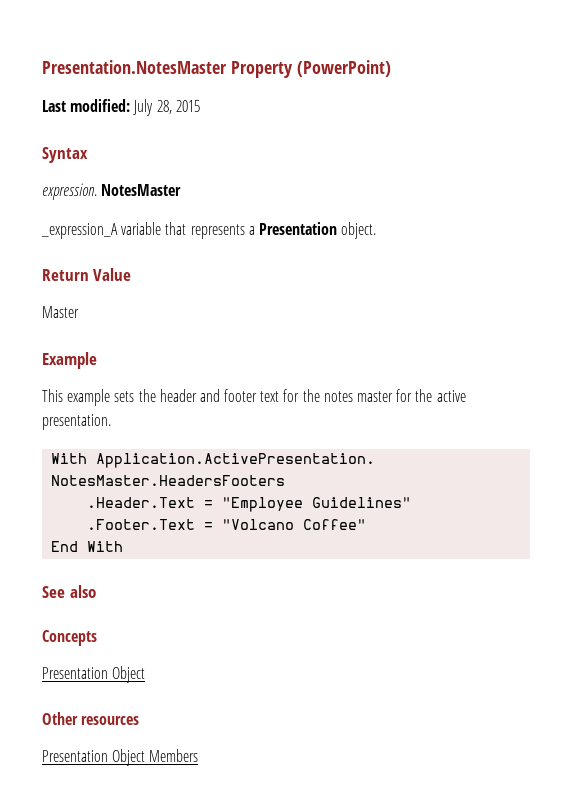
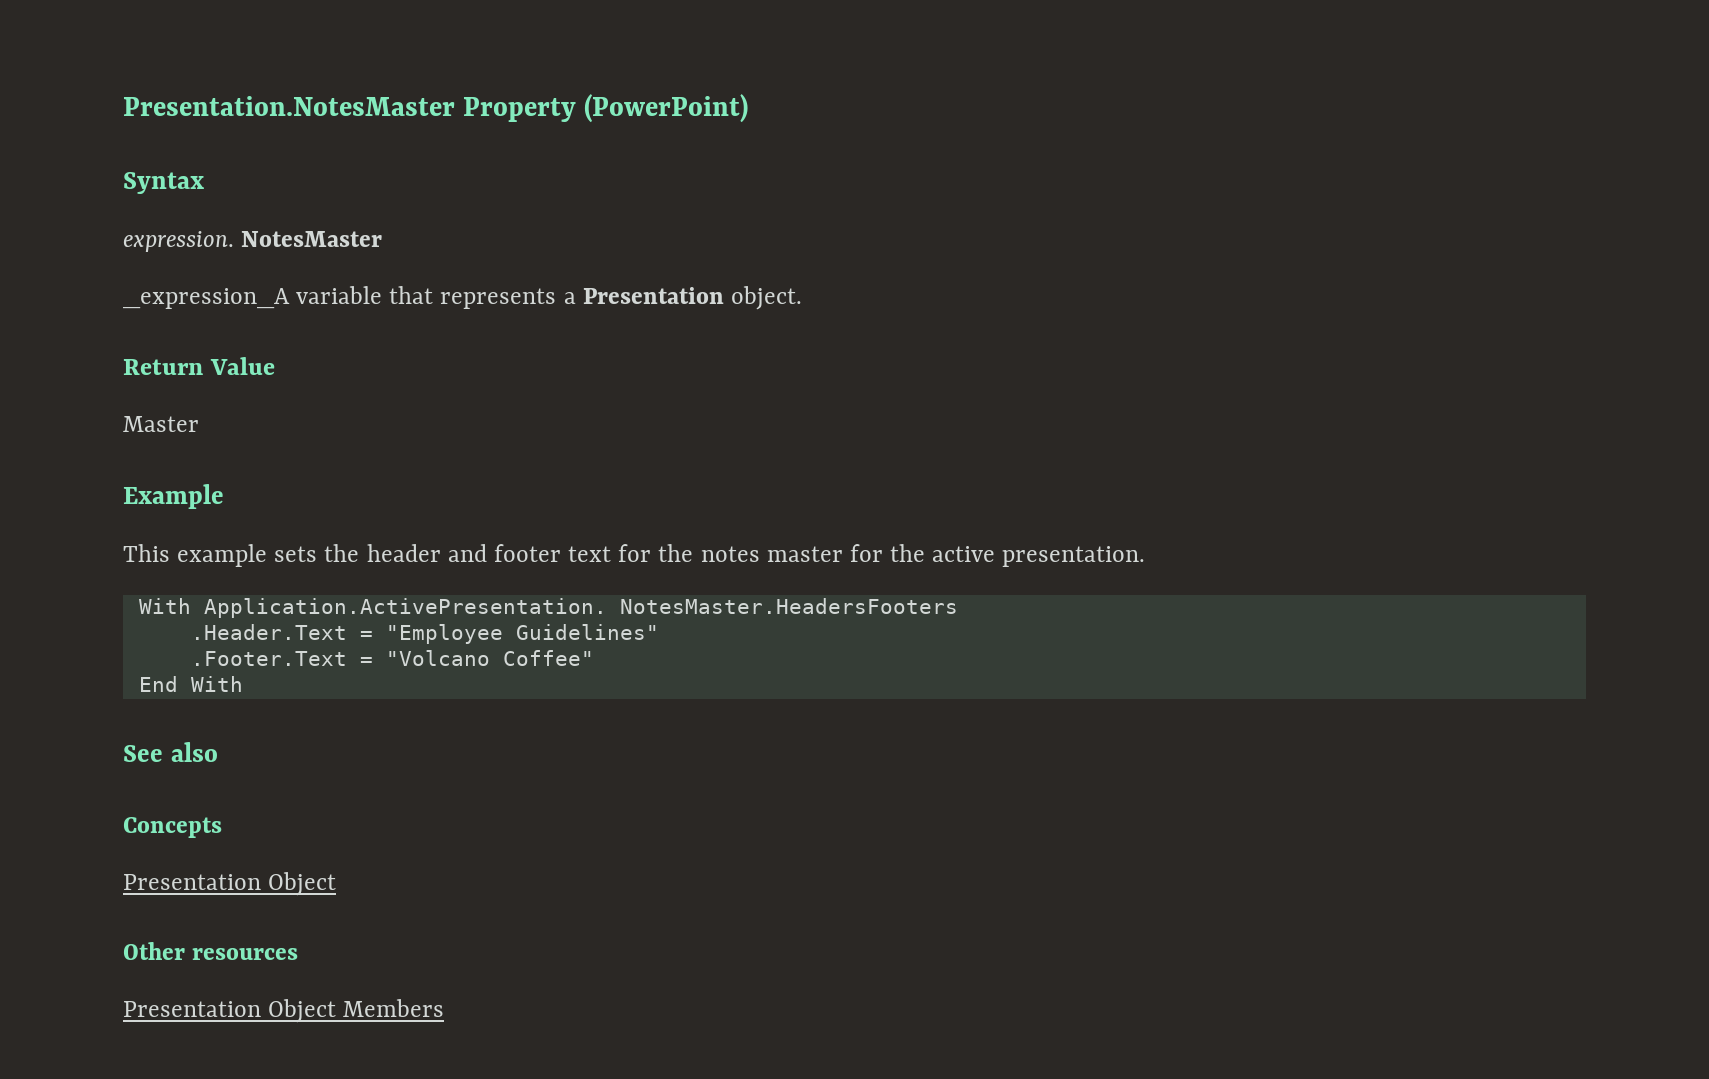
[42,99,200,116] // Last modified: July 28, 2015 -> (749, 108) none

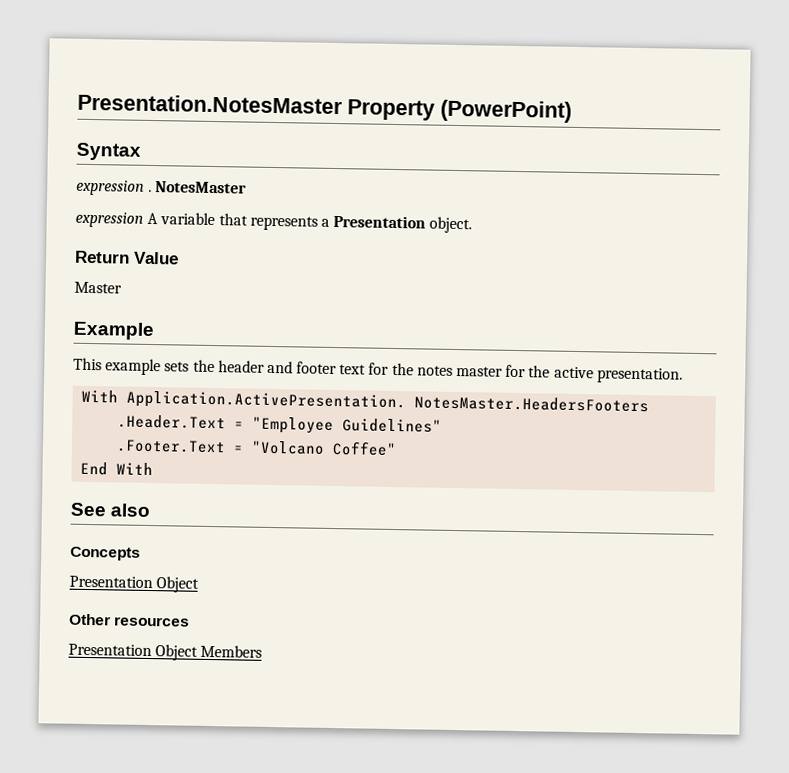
[123,231,234,252] expression. -> [76,179,153,196] expression .
[123,288,290,309] _expression_A -> [75,211,159,228] expression A

